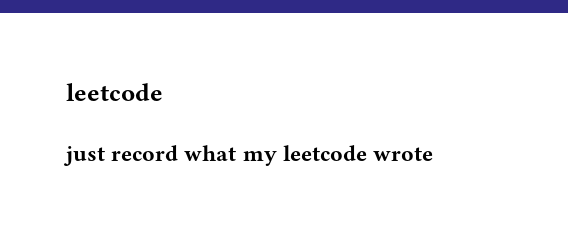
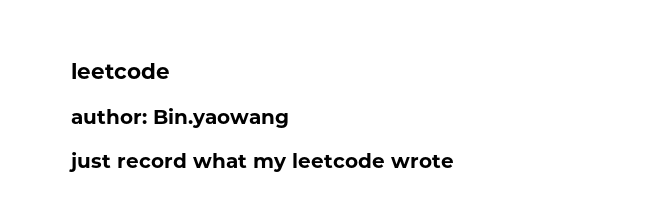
[66,83,163,101] leetcode -> [71,63,170,79] [71,108,289,128] leetcode // author: Bin.yaowang

